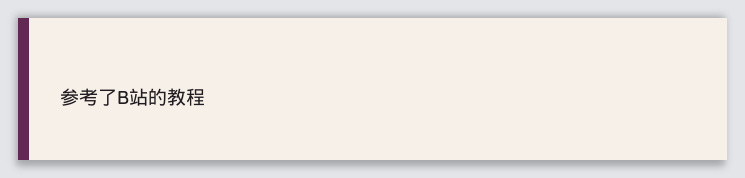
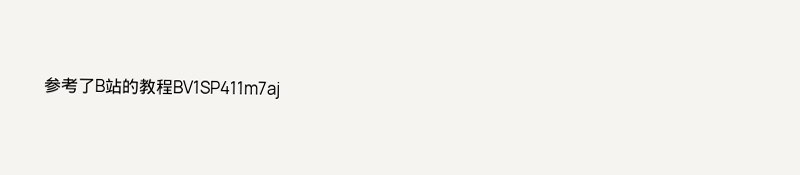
(205, 97) none -> [172,80,281,99] BV1SP411m7aj

